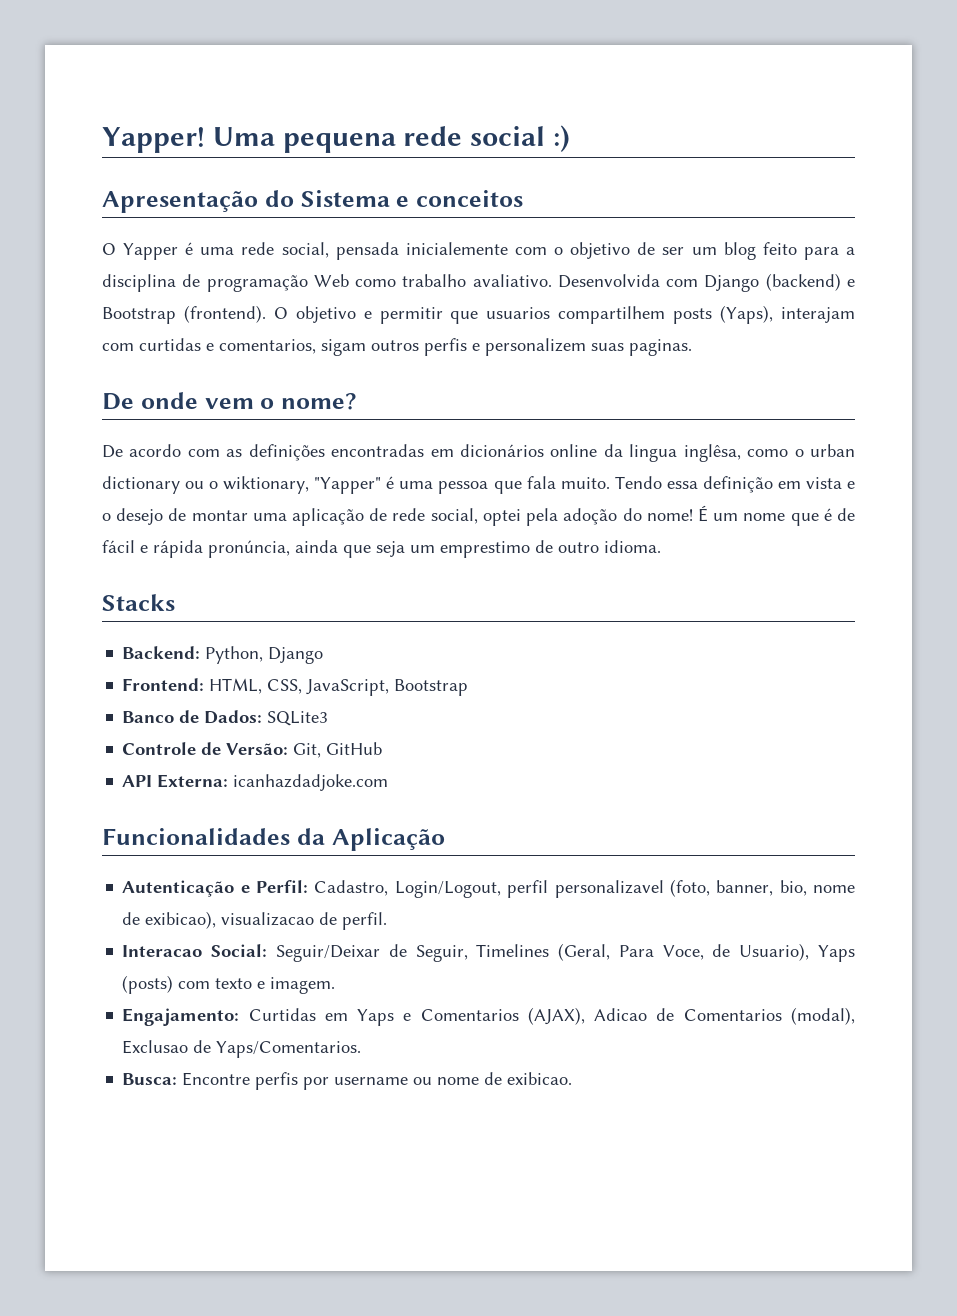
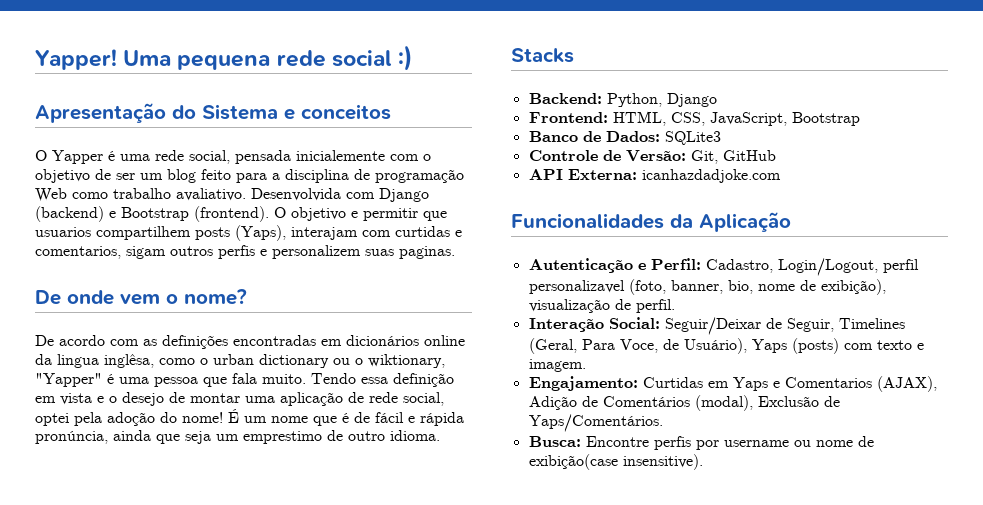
[145,911,315,929] exibicao), visualizacao -> [820,279,886,295] [528,299,610,313] exibição), visualização
[122,945,203,957] Interacao -> [528,318,604,332] Interação
[739,943,810,961] Usuario), -> [683,338,747,354] Usuário),
[594,1007,855,1025] [122,1040,362,1058] Adicao de Comentarios (modal), Exclusao de Yaps/Comentarios. -> [528,395,840,411] [528,414,663,432] Adição de Comentários (modal), Exclusão de Yaps/Comentários.
[507,1072,573,1085] exibicao. -> [528,454,703,470] exibição(case insensitive).

